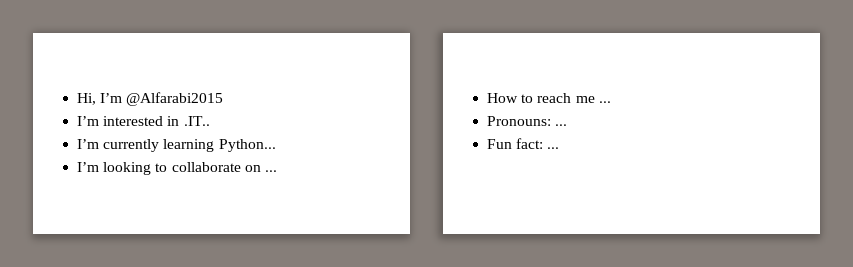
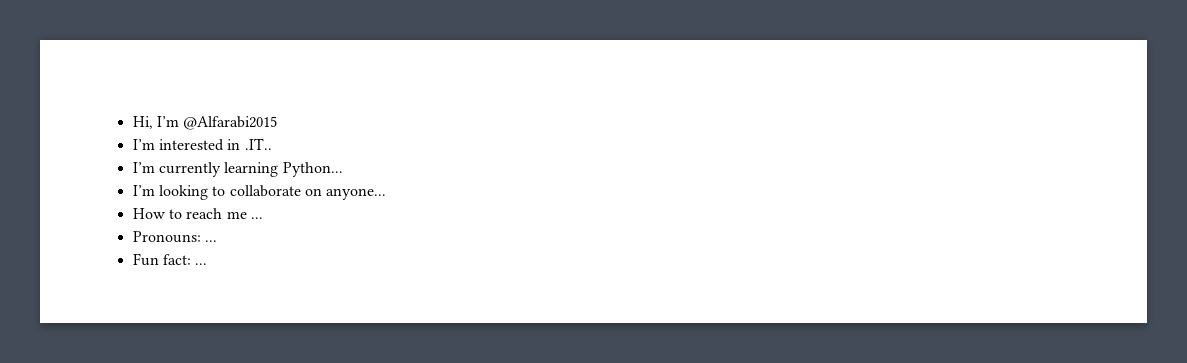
[264,170,277,172] ... -> [326,188,387,200] anyone...

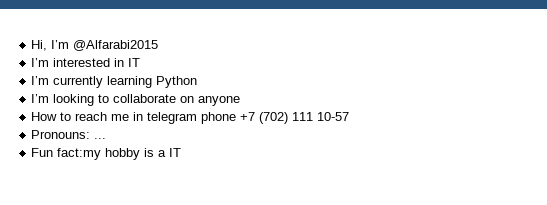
[244,138,272,150] .IT.. -> [128,58,141,67] IT
[282,162,343,177] Python... -> [156,76,198,88] Python
[326,188,387,200] anyone... -> [198,96,241,106] anyone
[250,217,263,219] [132,231,217,243] [132,253,208,266] ... // Pronouns: ... // Fun fact: ... -> [133,112,350,124] [31,130,107,139] [31,148,182,160] in telegram phone +7 (702) 111 10-57 // Pronouns: ... // Fun fact:my hobby is a IT

